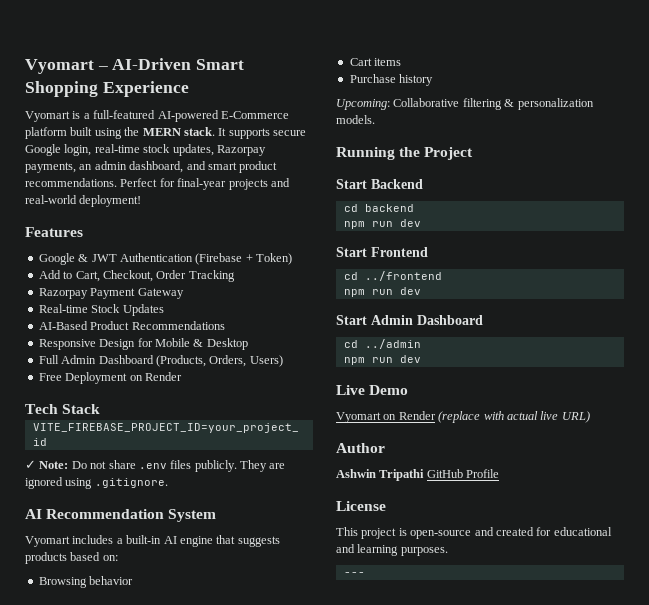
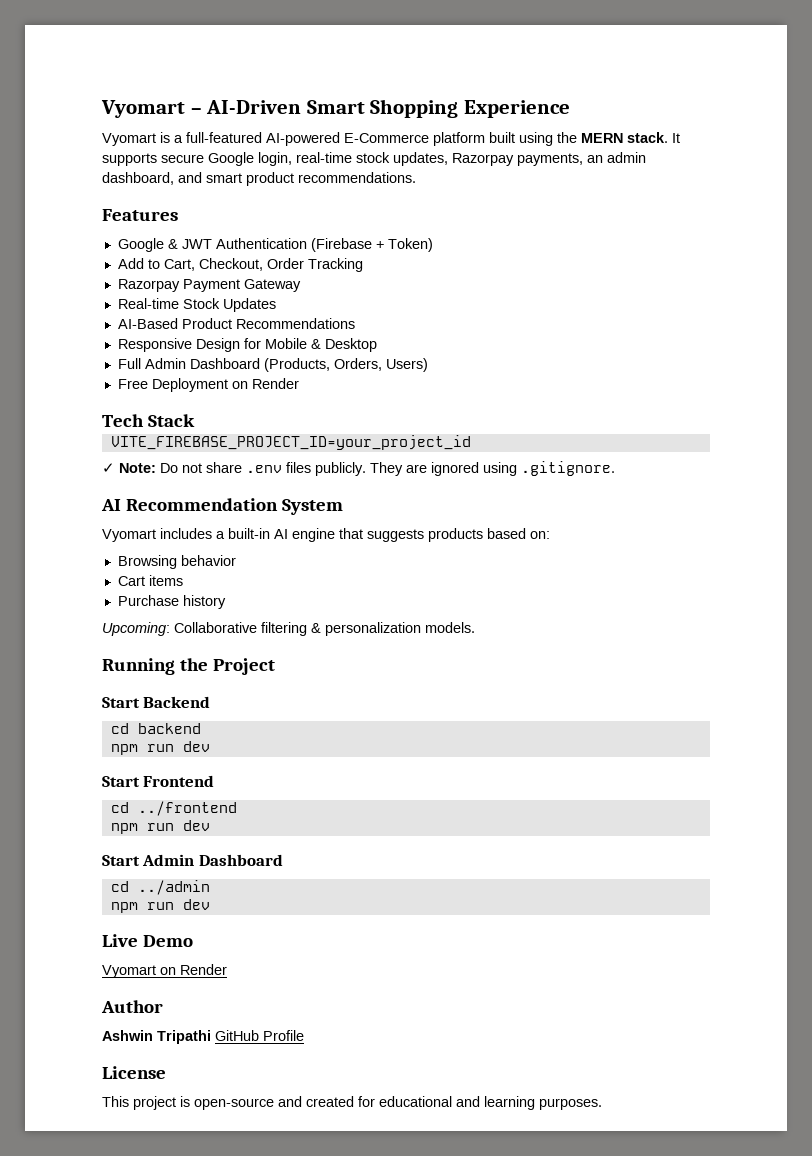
[120,178,290,190] [25,195,142,207] Perfect for final-year projects and real-world deployment! -> (416, 177) none
[438,411,590,423] (replace with actual live URL) -> (227, 969) none
[343,572,365,576] // --- -> (602, 1104) none

